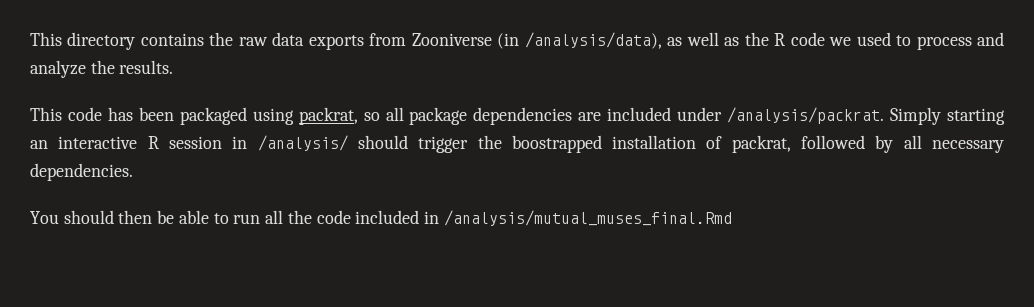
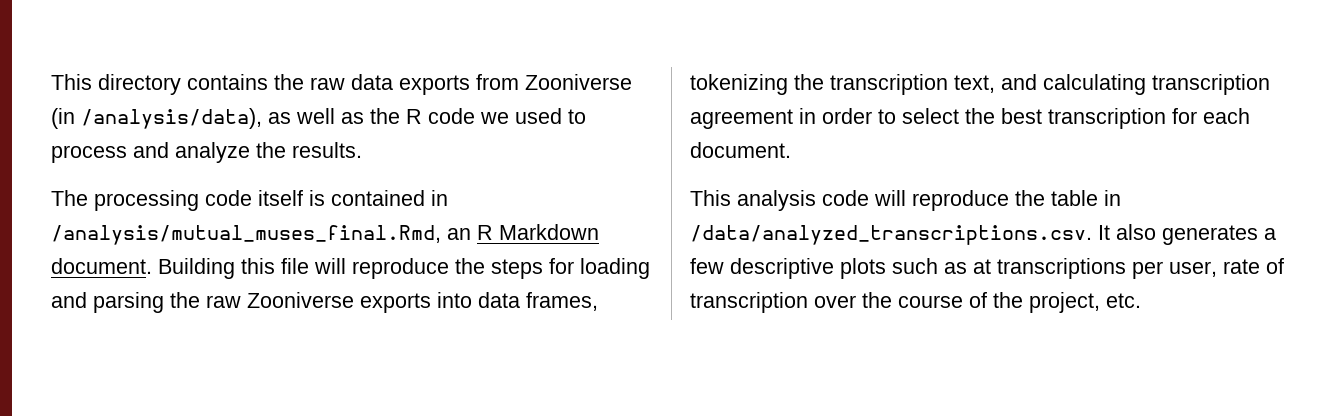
[30,107,1005,125] [30,135,1004,153] [30,163,133,181] [30,210,732,226] This code has been packaged using packrat, so all package dependencies are included under /analysis/packrat. Simply starting an interactive R session in /analysis/ should trigger the boostrapped installation of packrat, followed by all necessary dependencies. // You should then be able to run all the code included in /analysis/mutual_muses_final.Rmd -> [51,190,448,211] [51,224,599,245] [51,258,650,279] [51,292,598,313] [690,74,1270,95] [690,108,1250,129] [690,142,791,158] [690,190,1121,211] [690,224,1276,245] [690,258,1284,279] [690,292,1141,313] The processing code itself is contained in /analysis/mutual_muses_final.Rmd, an R Markdown document. Building this file will reproduce the steps for loading and parsing the raw Zooniverse exports into data frames, tokenizing the transcription text, and calculating transcription agreement in order to select the best transcription for each document. // This analysis code will reproduce the table in /data/analyzed_transcriptions.csv. It also generates a few descriptive plots such as at transcriptions per user, rate of transcription over the course of the project, etc.

